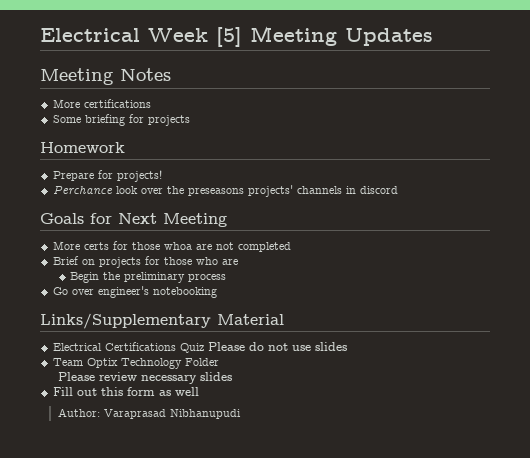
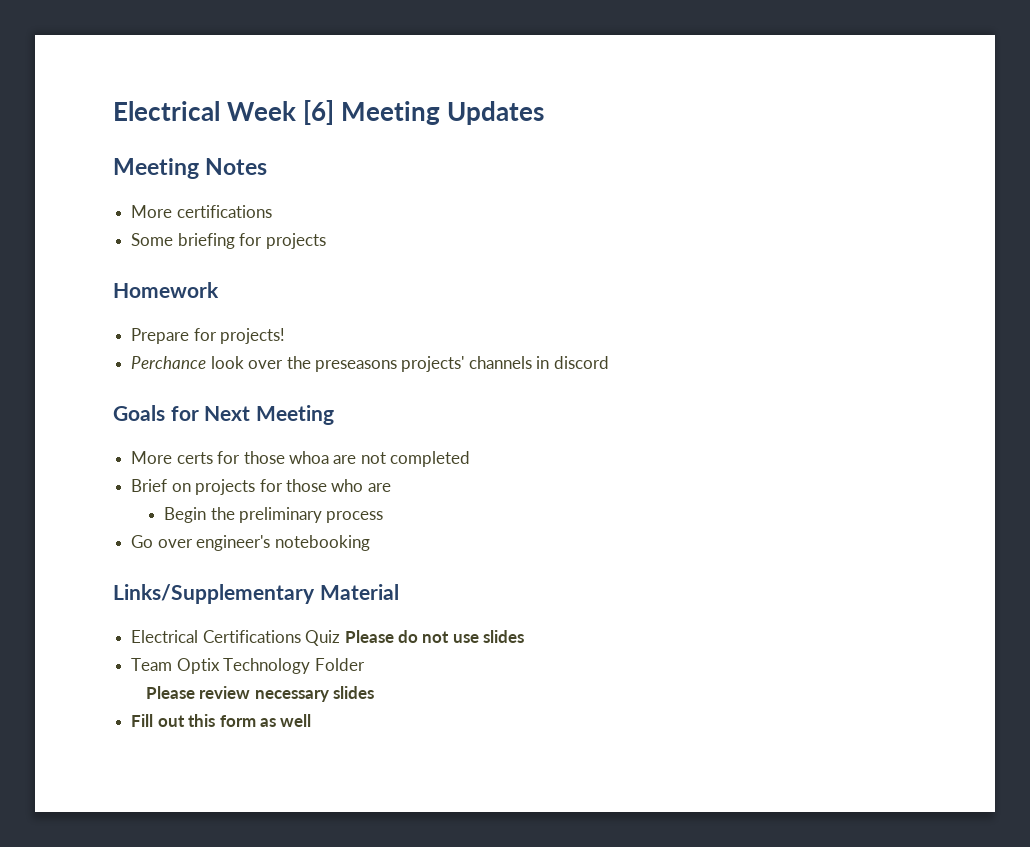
[216,27,242,47] [5] -> [303,100,335,125] [6]
[57,408,241,419] // Author: Varaprasad Nibhanupudi -> (312, 720) none

